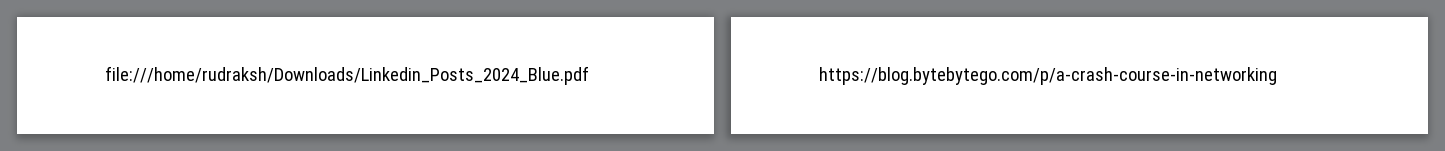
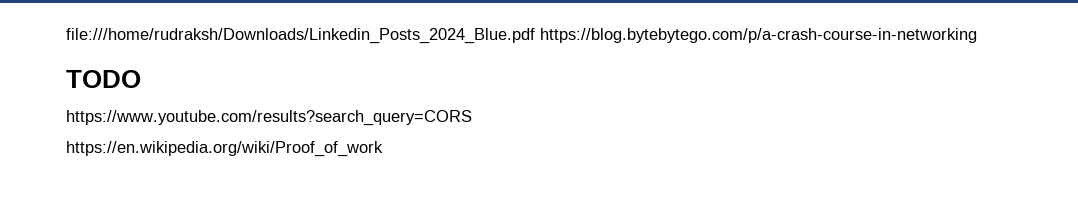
(1277, 76) none -> [66,70,141,88] [66,110,472,126] [66,141,383,157] // TODO // https://www.youtube.com/results?search_query=CORS // https://en.wikipedia.org/wiki/Proof_of_work

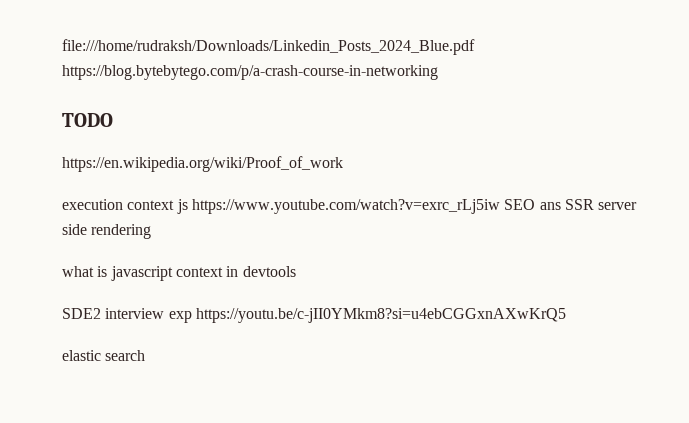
[66,110,472,126] [66,141,383,157] https://www.youtube.com/results?search_query=CORS // https://en.wikipedia.org/wiki/Proof_of_work -> [62,156,343,172] [62,199,638,214] [62,224,152,239] [62,266,296,281] [62,308,566,323] [62,350,146,361] https://en.wikipedia.org/wiki/Proof_of_work // execution context js https://www.youtube.com/watch?v=exrc_rLj5iw SEO ans SSR server side rendering // what is javascript context in devtools // SDE2 interview exp https://youtu.be/c-jII0YMkm8?si=u4ebCGGxnAXwKrQ5 // elastic search

